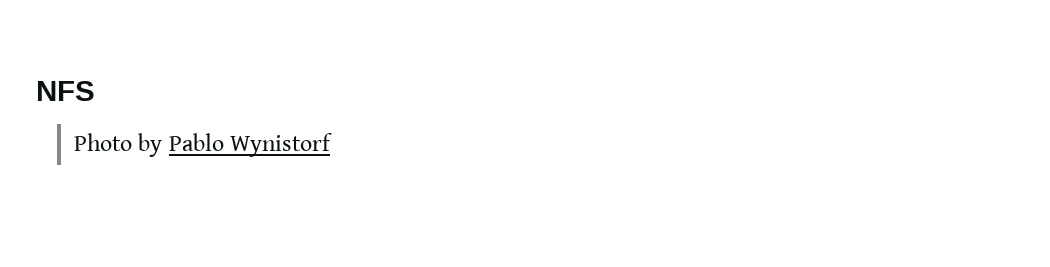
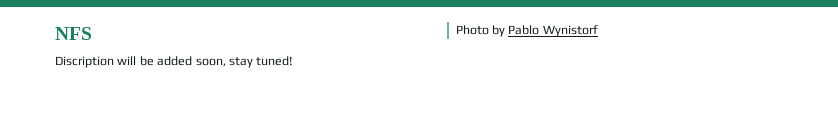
(95, 91) none -> [55,56,294,68] // Discription will be added soon, stay tuned!

